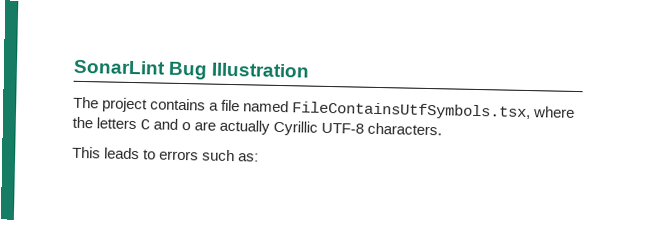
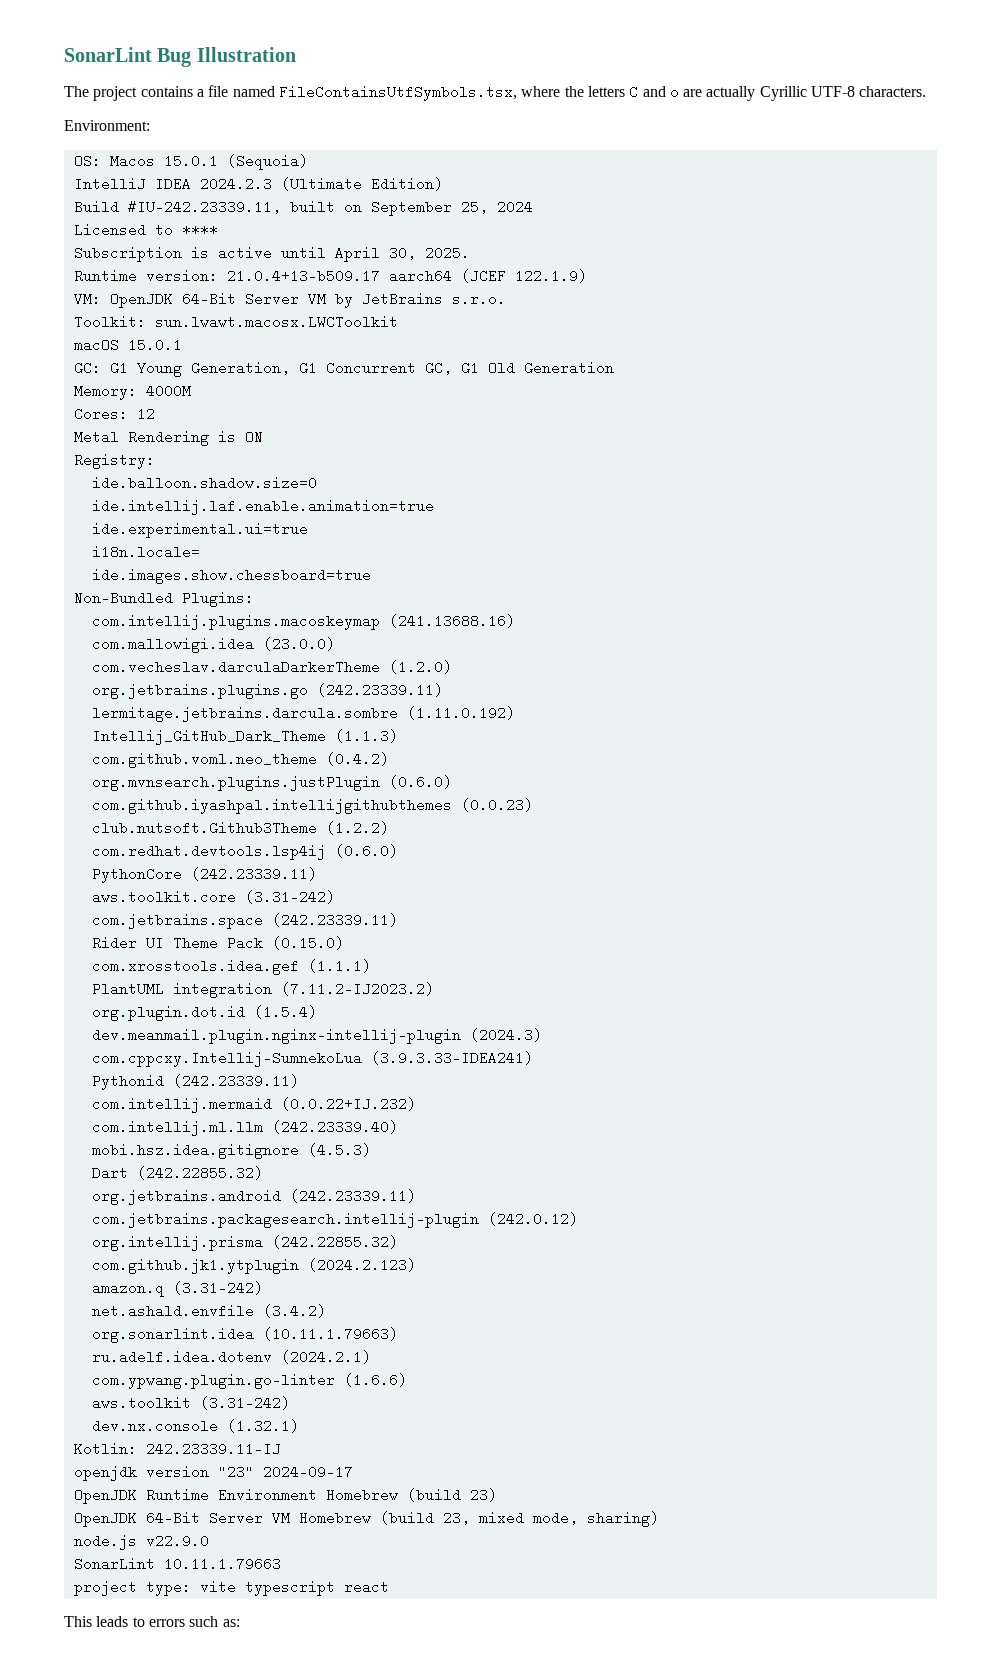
(443, 129) none -> [64,120,150,131] [73,154,308,170] [73,177,443,191] [73,200,533,216] [73,223,218,237] [73,246,470,262] [73,269,587,283] [73,292,506,308] [73,315,398,329] [73,338,182,352] [73,361,614,377] [73,384,191,400] [73,407,155,421] [73,430,263,446] [73,453,155,469] [91,476,317,490] [91,499,434,515] [91,522,308,538] [91,545,200,559] [91,568,371,584] [73,591,254,607] [91,614,515,630] [91,637,335,653] [91,660,452,674] [91,683,443,699] [91,706,515,722] [91,729,398,745] [91,752,389,768] [91,775,452,791] [91,798,533,814] [91,821,389,835] [91,844,398,860] [91,867,317,883] [91,890,335,904] [91,913,398,929] [91,936,344,950] [91,959,371,975] [91,982,434,998] [91,1005,317,1021] [91,1028,542,1044] [91,1051,533,1067] [91,1074,299,1090] [91,1097,416,1113] [91,1120,398,1136] [91,1143,371,1159] [91,1166,263,1180] [91,1189,416,1205] [91,1212,578,1228] [91,1235,398,1251] [91,1258,416,1274] [91,1281,263,1297] [91,1304,326,1318] [91,1327,398,1343] [91,1350,371,1364] [91,1373,407,1389] [91,1396,290,1410] [91,1419,299,1433] [73,1442,281,1456] [73,1465,353,1481] [73,1488,497,1504] [73,1511,659,1527] [73,1534,209,1550] [73,1557,281,1571] [73,1580,389,1596] // Environment: // OS: Macos 15.0.1 (Sequoia) // IntelliJ IDEA 2024.2.3 (Ultimate Edition) // Build #IU-242.23339.11, built on September 25, 2024 // Licensed to **** // Subscription is active until April 30, 2025. // Runtime version: 21.0.4+13-b509.17 aarch64 (JCEF 122.1.9) // VM: OpenJDK 64-Bit Server VM by JetBrains s.r.o. // Toolkit: sun.lwawt.macosx.LWCToolkit // macOS 15.0.1 // GC: G1 Young Generation, G1 Concurrent GC, G1 Old Generation // Memory: 4000M // Cores: 12 // Metal Rendering is ON // Registry: // ide.balloon.shadow.size=0 // ide.intellij.laf.enable.animation=true // ide.experimental.ui=true // i18n.locale= // ide.images.show.chessboard=true // Non-Bundled Plugins: // com.intellij.plugins.macoskeymap (241.13688.16) // com.mallowigi.idea (23.0.0) // com.vecheslav.darculaDarkerTheme (1.2.0) // org.jetbrains.plugins.go (242.23339.11) // lermitage.jetbrains.darcula.sombre (1.11.0.192) // Intellij_GitHub_Dark_Theme (1.1.3) // com.github.voml.neo_theme (0.4.2) // org.mvnsearch.plugins.justPlugin (0.6.0) // com.github.iyashpal.intellijgithubthemes (0.0.23) // club.nutsoft.Github3Theme (1.2.2) // com.redhat.devtools.lsp4ij (0.6.0) // PythonCore (242.23339.11) // aws.toolkit.core (3.31-242) // com.jetbrains.space (242.23339.11) // Rider UI Theme Pack (0.15.0) // com.xrosstools.idea.gef (1.1.1) // PlantUML integration (7.11.2-IJ2023.2) // org.plugin.dot.id (1.5.4) // dev.meanmail.plugin.nginx-intellij-plugin (2024.3) // com.cppcxy.Intellij-SumnekoLua (3.9.3.33-IDEA241) // Pythonid (242.23339.11) // com.intellij.mermaid (0.0.22+IJ.232) // com.intellij.ml.llm (242.23339.40) // mobi.hsz.idea.gitignore (4.5.3) // Dart (242.22855.32) // org.jetbrains.android (242.23339.11) // com.jetbrains.packagesearch.intellij-plugin (242.0.12) // org.intellij.prisma (242.22855.32) // com.github.jk1.ytplugin (2024.2.123) // amazon.q (3.31-242) // net.ashald.envfile (3.4.2) // org.sonarlint.idea (10.11.1.79663) // ru.adelf.idea.dotenv (2024.2.1) // com.ypwang.plugin.go-linter (1.6.6) // aws.toolkit (3.31-242) // dev.nx.console (1.32.1) // Kotlin: 242.23339.11-IJ // openjdk version "23" 2024-09-17 // OpenJDK Runtime Environment Homebrew (build 23) // OpenJDK 64-Bit Server VM Homebrew (build 23, mixed mode, sharing) // node.js v22.9.0 // SonarLint 10.11.1.79663 // project type: vite typescript react

